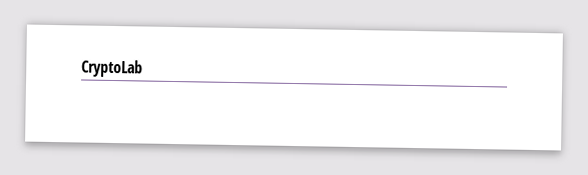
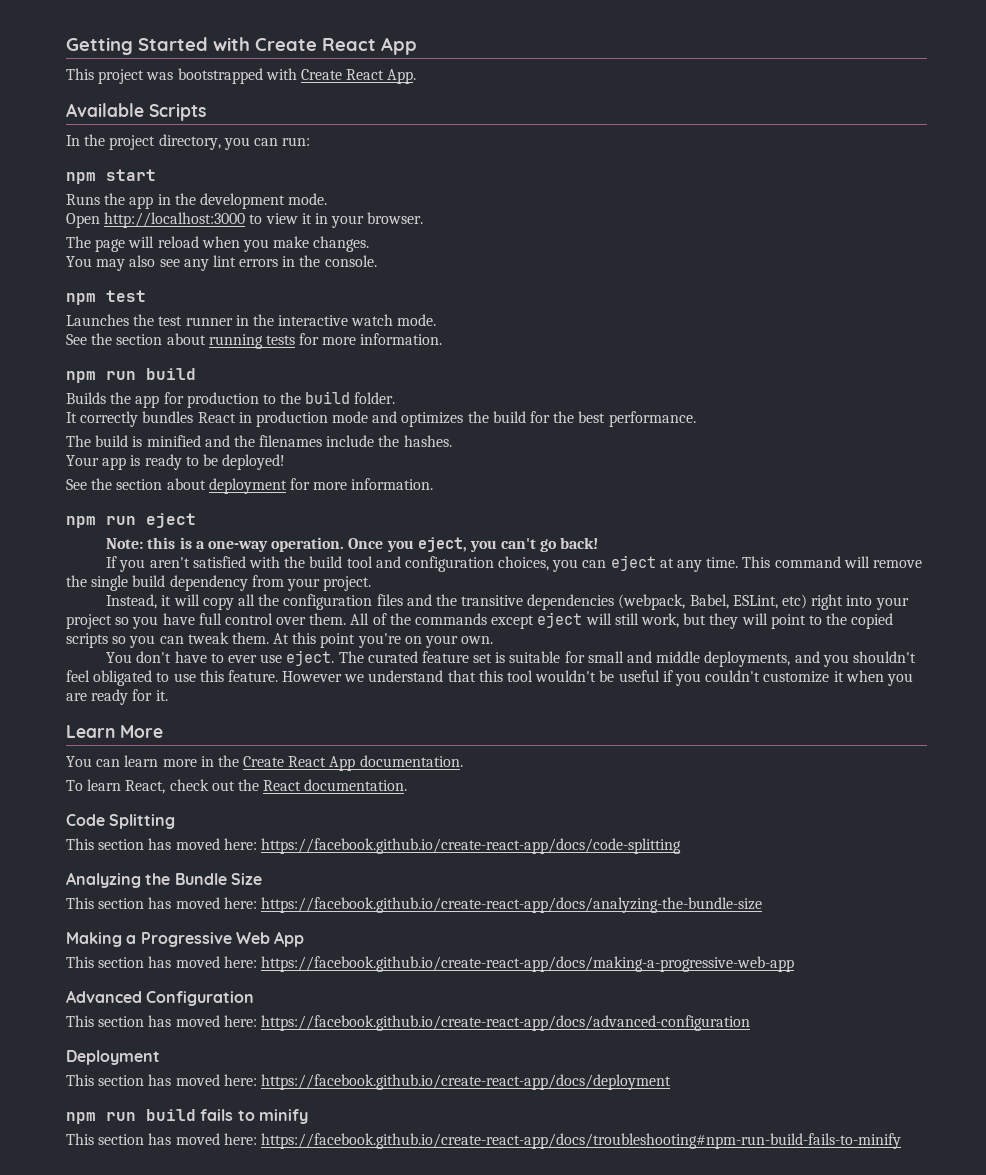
[81,59,143,78] CryptoLab -> [66,37,417,55] [66,68,417,84] [66,103,206,121] [66,134,311,150] [66,169,156,184] [66,193,328,209] [66,212,424,228] [66,236,370,252] [66,255,377,271] [66,290,146,305] [66,314,437,326] [66,333,443,349] [66,368,196,383] [66,391,396,408] [66,411,696,427] [66,435,452,447] [66,454,286,470] [66,478,434,494] [66,513,196,528] [106,537,599,552] [106,555,922,572] [66,575,372,591] [106,594,909,610] [66,612,894,629] [66,632,494,648] [106,650,916,667] [66,670,913,686] [66,689,168,705] [66,725,163,738] [66,755,463,771] [66,779,408,794] [66,814,176,829] [66,838,681,854] [66,872,262,888] [66,897,762,913] [66,931,305,947] [66,956,794,972] [66,990,255,1006] [66,1015,750,1031] [66,1050,160,1065] [66,1074,671,1090] [66,1109,308,1124] [66,1133,901,1149] Getting Started with Create React App // This project was bootstrapped with Create React App. // Available Scripts // In the project directory, you can run: // npm start // Runs the app in the development mode. // Open http://localhost:3000 to view it in your browser. // The page will reload when you make changes. // You may also see any lint errors in the console. // npm test // Launches the test runner in the interactive watch mode. // See the section about running tests for more information. // npm run build // Builds the app for production to the build folder. // It correctly bundles React in production mode and optimizes the build for the best performance. // The build is minified and the filenames include the hashes. // Your app is ready to be deployed! // See the section about deployment for more information. // npm run eject // Note: this is a one-way operation. Once you eject, you can't go back! // If you aren't satisfied with the build tool and configuration choices, you can eject at any time. This command will remove the single build dependency from your project. // Instead, it will copy all the configuration files and the transitive dependencies (webpack, Babel, ESLint, etc) right into your project so you have full control over them. All of the commands except eject will still work, but they will point to the copied scripts so you can tweak them. At this point you're on your own. // You don't have to ever use eject. The curated feature set is suitable for small and middle deployments, and you shouldn't feel obligated to use this feature. However we understand that this tool wouldn't be useful if you couldn't customize it when you are ready for it. // Learn More // You can learn more in the Create React App documentation. // To learn React, check out the React documentation. // Code Splitting // This section has moved here: https://facebook.github.io/create-react-app/docs/code-splitting // Analyzing the Bundle Size // This section has moved here: https://facebook.github.io/create-react-app/docs/analyzing-the-bundle-size // Making a Progressive Web App // This section has moved here: https://facebook.github.io/create-react-app/docs/making-a-progressive-web-app // Advanced Configuration // This section has moved here: https://facebook.github.io/create-react-app/docs/advanced-configuration // Deployment // This section has moved here: https://facebook.github.io/create-react-app/docs/deployment // npm run build fails to minify // This section has moved here: https://facebook.github.io/create-react-app/docs/troubleshooting#npm-run-build-fails-to-minify

